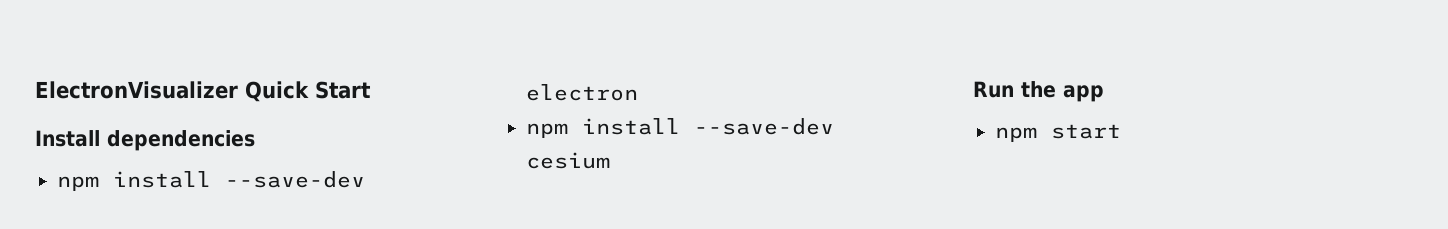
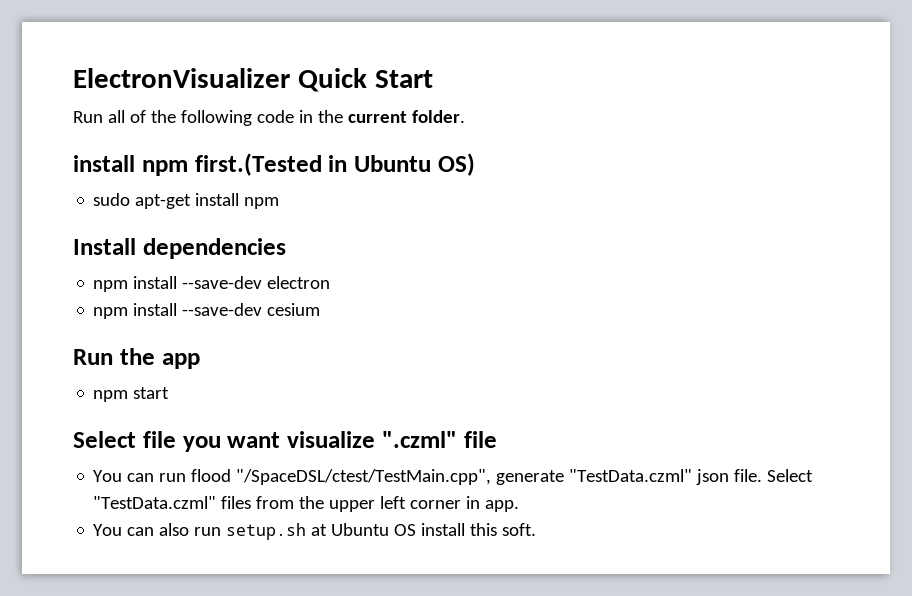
(371, 90) none -> [73,110,465,126] [73,153,475,176] [93,193,280,209] // Run all of the following code in the current folder. // install npm first.(Tested in Ubuntu OS) // sudo apt-get install npm
(1121, 131) none -> [73,431,497,452] [93,469,814,485] [93,496,520,512] [93,523,537,540] // Select file you want visualize ".czml" file // You can run flood "/SpaceDSL/ctest/TestMain.cpp", generate "TestData.czml" json file. Select "TestData.czml" files from the upper left corner in app. // You can also run setup.sh at Ubuntu OS install this soft.

